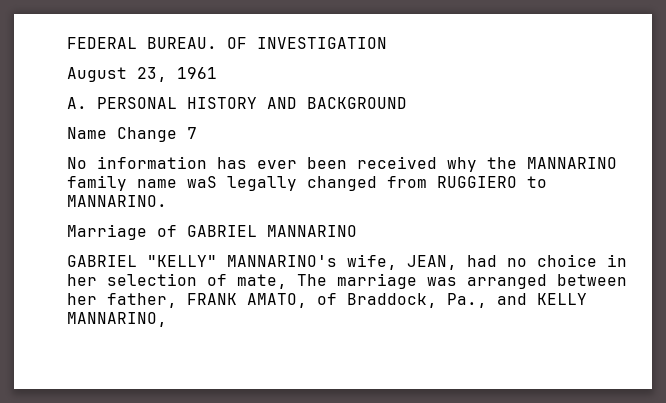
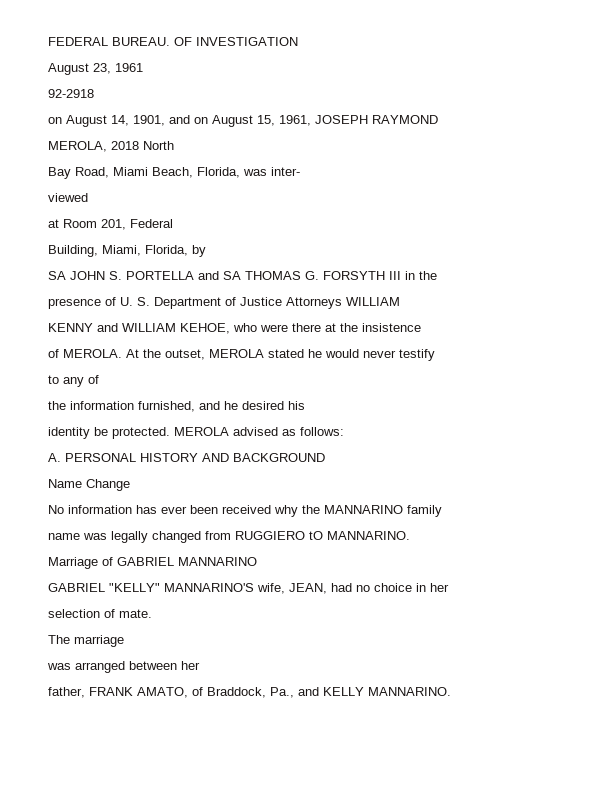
(217, 73) none -> [48,89,94,98] [48,115,438,127] [48,141,174,152] [48,167,300,179] [48,193,88,202] [48,219,173,230] [48,245,206,257] [48,271,437,280] [48,297,400,309] [48,323,421,334] [48,349,435,361] [48,375,99,387] [48,401,305,412] [48,427,344,439] // 92-2918 // on August 14, 1901, and on August 15, 1961, JOSEPH RAYMOND // MEROLA, 2018 North // Bay Road, Miami Beach, Florida, was inter- // viewed // at Room 201, Federal // Building, Miami, Florida, by // SA JOHN S. PORTELLA and SA THOMAS G. FORSYTH III in the // presence of U. S. Department of Justice Attorneys WILLIAM // KENNY and WILLIAM KEHOE, who were there at the insistence // of MEROLA. At the outset, MEROLA stated he would never testify // to any of // the information furnished, and he desired his // identity be protected. MEROLA advised as follows:
[187,127,197,139] 7 -> (130, 485) none
[137,176,217,188] name waS -> [48,533,107,540] // name was
[527,176,547,188] to -> [309,531,323,540] tO
[227,255,337,267] MANNARINO's -> [164,583,254,592] MANNARINO'S
(97, 280) none -> (449, 587) //
[237,274,287,289] mate, -> [119,609,152,618] mate. //
(417, 281) none -> (124, 641) //
(97, 299) none -> (200, 665) //
[67,312,167,327] MANNARINO, -> [368,687,451,696] MANNARINO.

